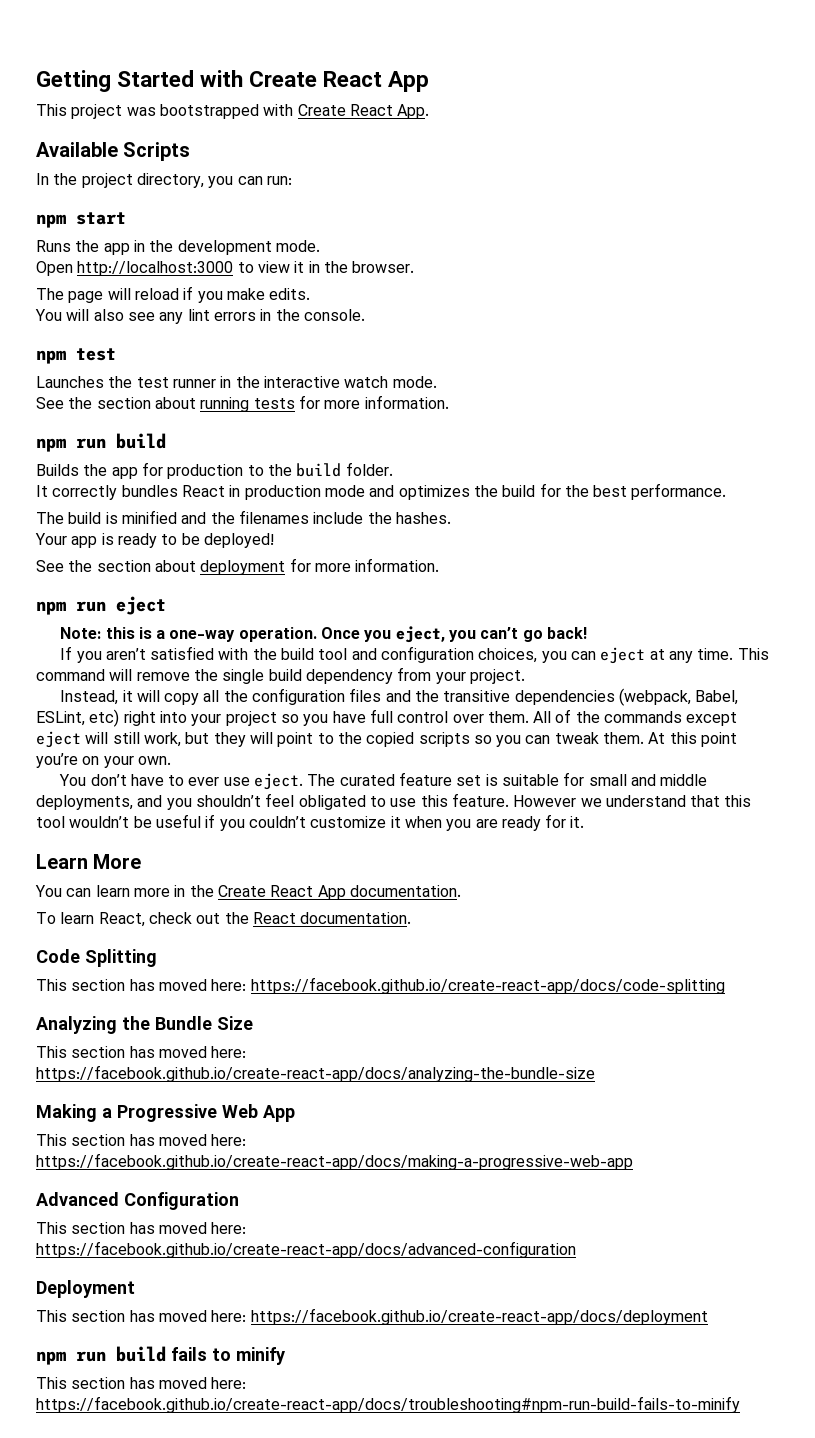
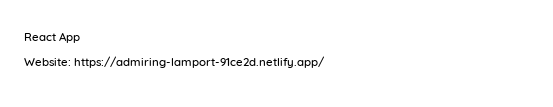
[36,70,430,92] [36,104,430,119] [36,142,191,161] [36,173,292,188] [36,212,126,228] [36,240,320,255] [36,261,415,276] [36,286,311,303] [35,309,365,324] [36,348,116,364] [36,376,437,388] [36,395,449,412] [36,433,166,452] [36,462,393,479] [36,483,727,500] [36,510,451,524] [35,533,274,548] [36,558,440,575] [36,596,166,615] [60,626,588,643] [60,646,769,664] [36,667,525,684] [60,688,739,706] [36,709,738,727] [36,731,738,748] [36,753,171,768] [59,772,708,790] [36,793,752,810] [36,814,585,831] [36,854,142,869] [35,885,461,900] [36,912,412,927] [36,949,157,967] [36,977,725,994] [36,1016,253,1034] [36,1046,247,1058] [36,1065,595,1082] [36,1104,295,1122] [36,1134,247,1146] [36,1153,633,1170] [36,1192,239,1210] [36,1222,247,1234] [36,1241,576,1258] [36,1280,135,1298] [36,1308,708,1325] [36,1346,285,1365] [36,1377,247,1389] [36,1396,740,1413] Getting Started with Create React App // This project was bootstrapped with Create React App. // Available Scripts // In the project directory, you can run: // npm start // Runs the app in the development mode. // Open http://localhost:3000 to view it in the browser. // The page will reload if you make edits. // You will also see any lint errors in the console. // npm test // Launches the test runner in the interactive watch mode. // See the section about running tests for more information. // npm run build // Builds the app for production to the build folder. // It correctly bundles React in production mode and optimizes the build for the best performance. // The build is minified and the filenames include the hashes. // Your app is ready to be deployed! // See the section about deployment for more information. // npm run eject // Note: this is a one-way operation. Once you eject, you can’t go back! // If you aren’t satisfied with the build tool and configuration choices, you can eject at any time. This command will remove the single build dependency from your project. // Instead, it will copy all the configuration files and the transitive dependencies (webpack, Babel, ESLint, etc) right into your project so you have full control over them. All of the commands except eject will still work, but they will point to the copied scripts so you can tweak them. At this point you’re on your own. // You don’t have to ever use eject. The curated feature set is suitable for small and middle deployments, and you shouldn’t feel obligated to use this feature. However we understand that this tool wouldn’t be useful if you couldn’t customize it when you are ready for it. // Learn More // You can learn more in the Create React App documentation. // To learn React, check out the React documentation. // Code Splitting // This section has moved here: https://facebook.github.io/create-react-app/docs/code-splitting // Analyzing the Bundle Size // This section has moved here: https://facebook.github.io/create-react-app/docs/analyzing-the-bundle-size // Making a Progressive Web App // This section has moved here: https://facebook.github.io/create-react-app/docs/making-a-progressive-web-app // Advanced Configuration // This section has moved here: https://facebook.github.io/create-react-app/docs/advanced-configuration // Deployment // This section has moved here: https://facebook.github.io/create-react-app/docs/deployment // npm run build fails to minify // This section has moved here: https://facebook.github.io/create-react-app/docs/troubleshooting#npm-run-build-fails-to-minify -> [24,32,81,43] [24,56,326,68] React App // Website: https://admiring-lamport-91ce2d.netlify.app/

